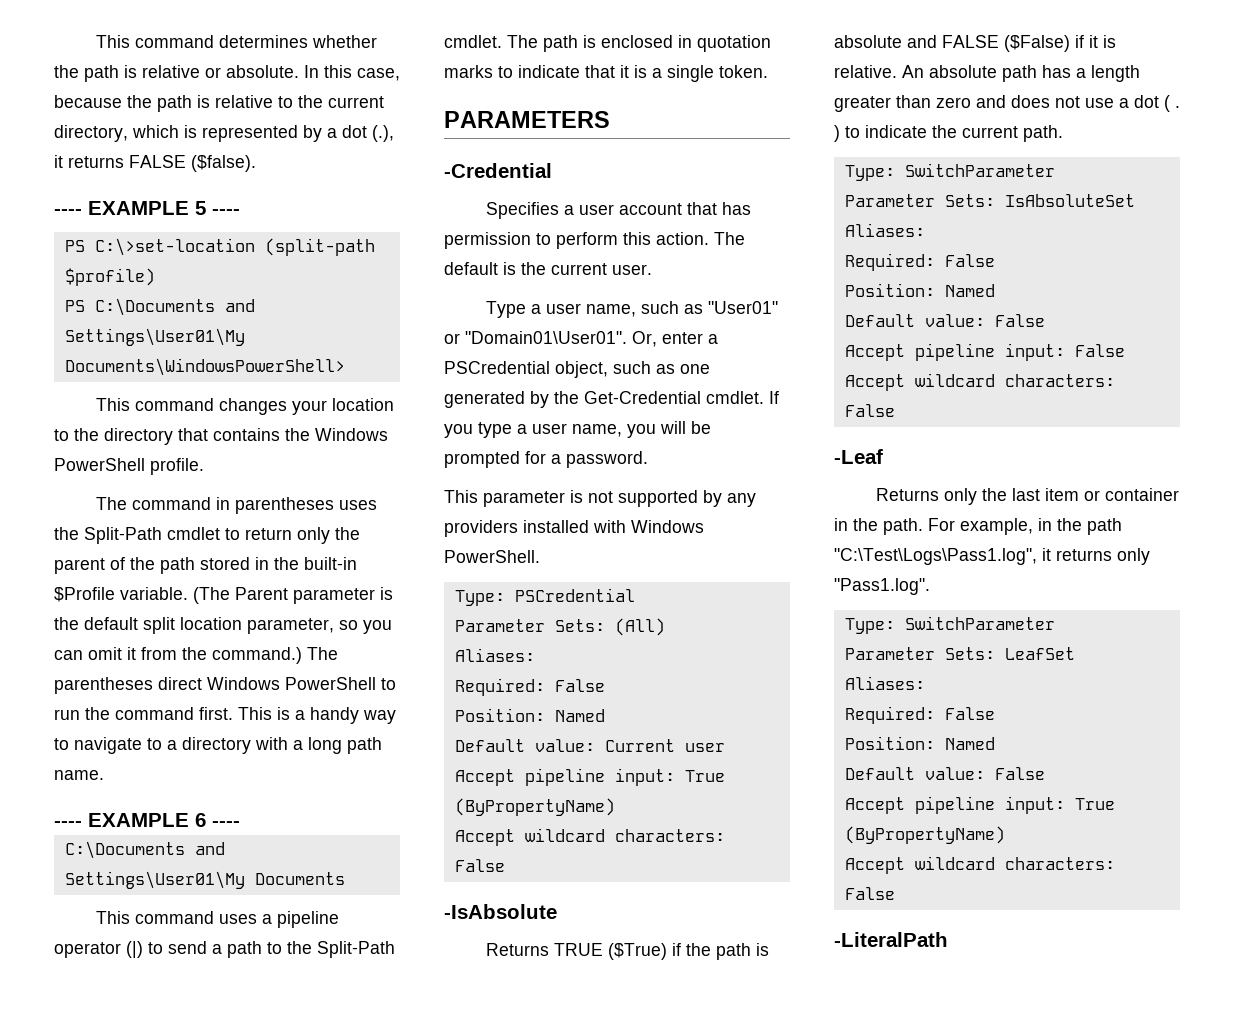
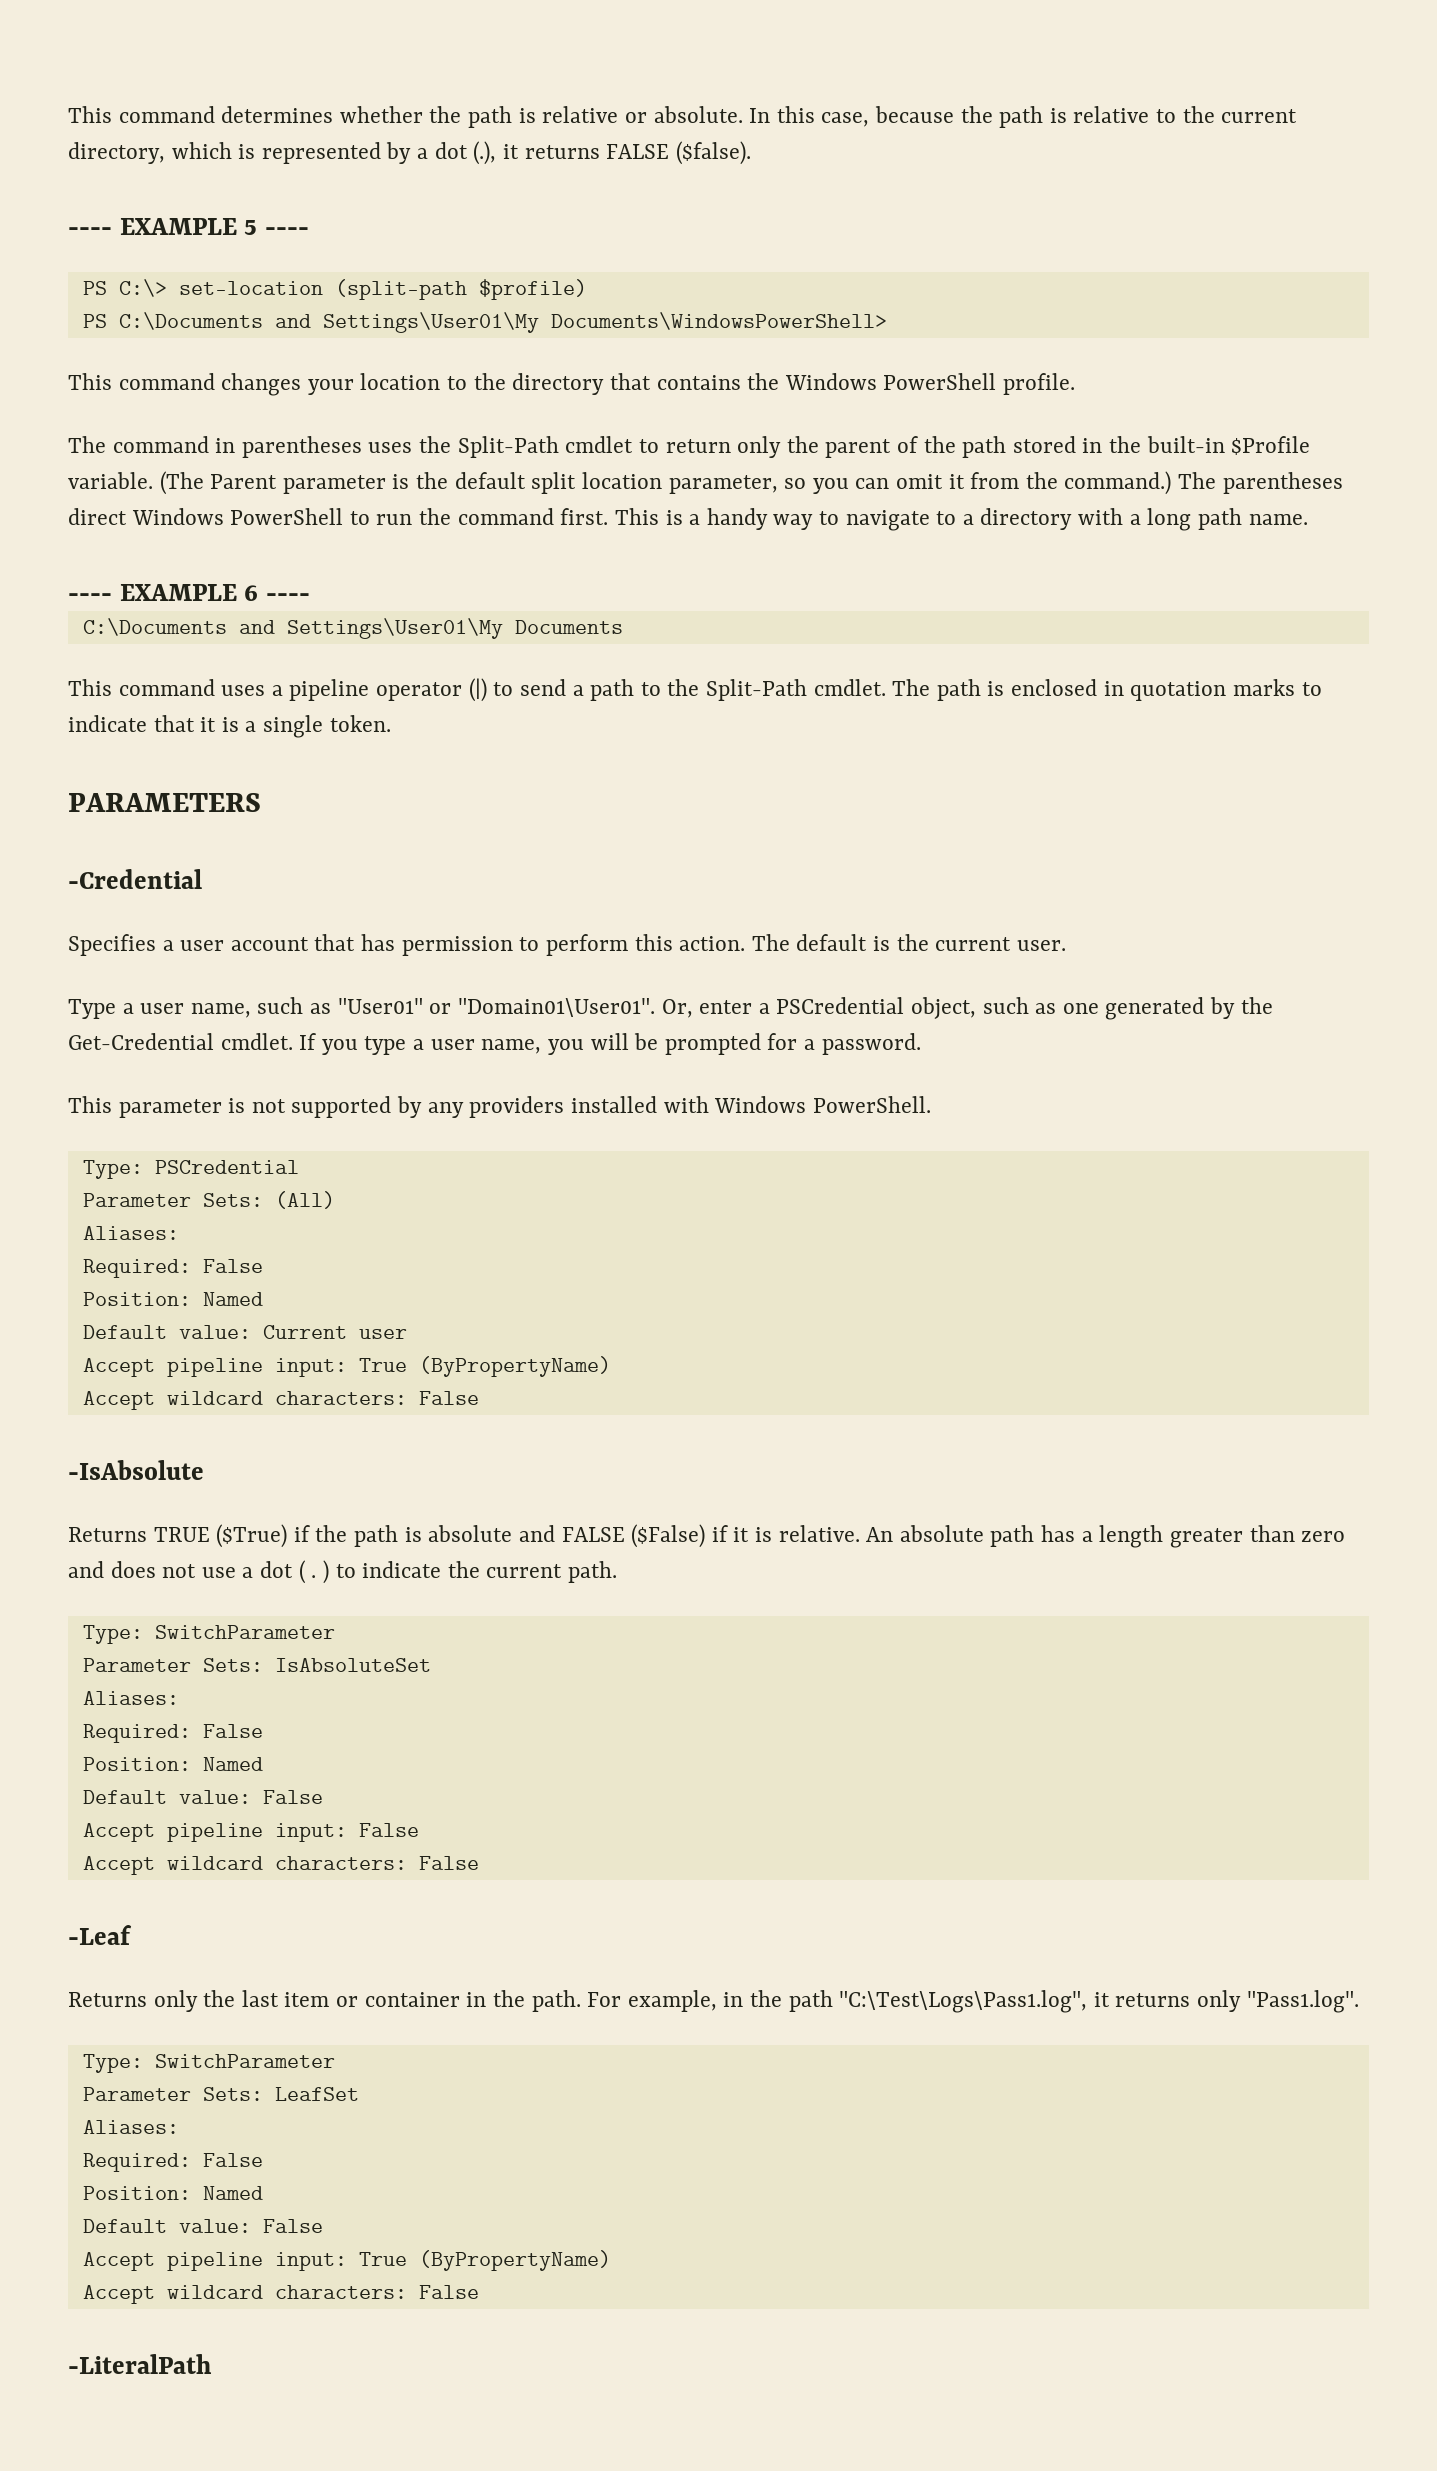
[94,238,255,256] C:\>set-location -> [118,279,323,297] C:\> set-location

